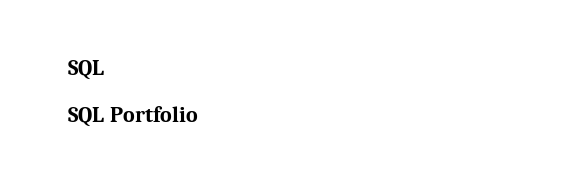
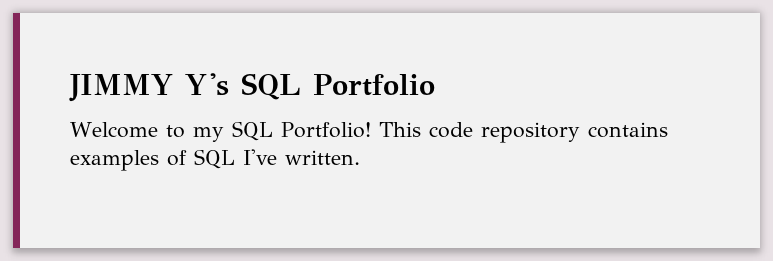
[68,60,104,80] SQL // -> [69,73,229,102] JIMMY Y's
(198, 114) none -> [70,121,668,143] [70,149,360,171] // Welcome to my SQL Portfolio! This code repository contains examples of SQL I've written.

